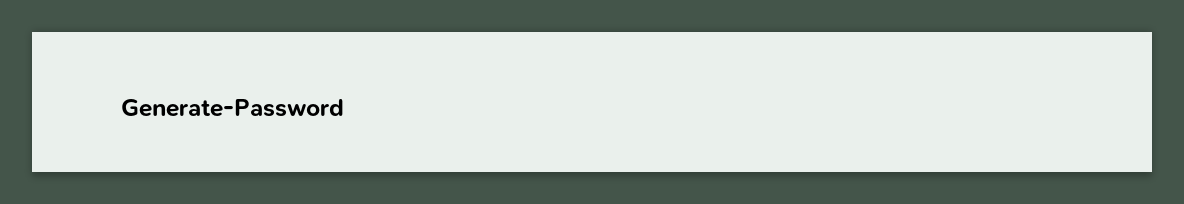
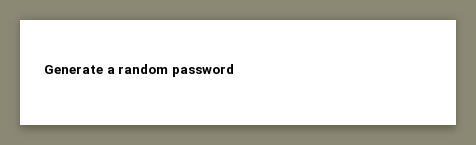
[121,99,344,117] Generate-Password -> [44,64,234,77] Generate a random password

